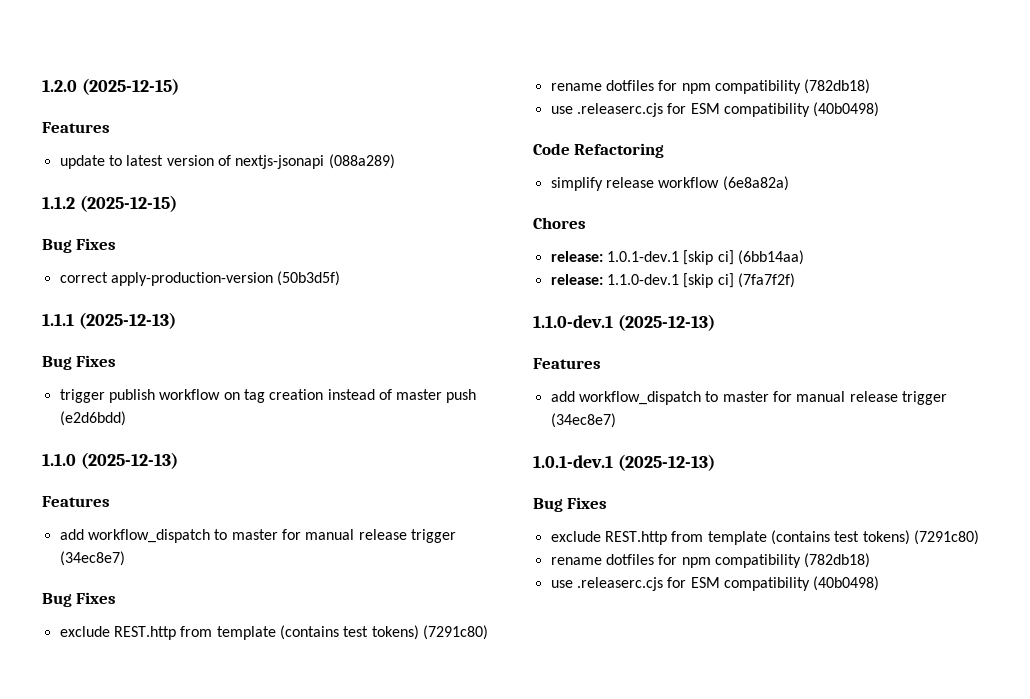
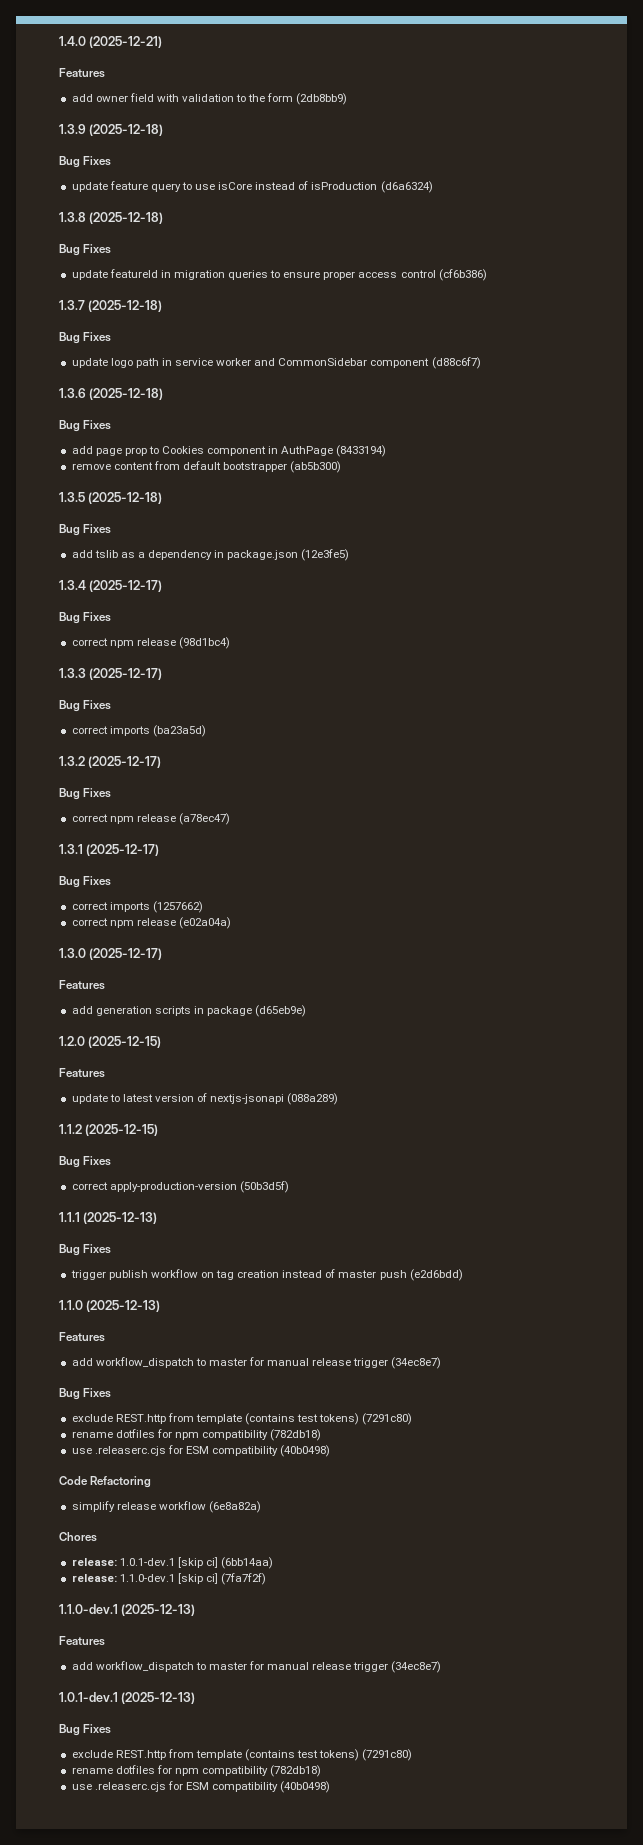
(42, 85) none -> [59,36,163,48] [59,68,105,78] [71,93,348,105] [59,124,164,136] [59,156,112,168] [71,181,433,193] [59,212,164,224] [59,244,112,256] [71,269,487,281] [59,300,163,312] [59,332,112,344] [71,357,481,369] [59,388,164,400] [59,420,112,432] [71,445,387,457] [71,461,342,473] [59,492,163,504] [59,524,112,536] [71,549,350,561] [59,580,163,592] [59,612,112,624] [71,637,230,649] [59,668,163,680] [59,700,112,712] [71,725,206,737] [59,756,162,768] [59,788,112,800] [71,813,230,825] [59,844,160,856] [59,876,112,888] [71,901,203,913] [71,917,231,929] [59,948,163,960] [59,980,105,990] [71,1005,307,1017] 1.4.0 (2025-12-21) // Features // add owner field with validation to the form (2db8bb9) // 1.3.9 (2025-12-18) // Bug Fixes // update feature query to use isCore instead of isProduction (d6a6324) // 1.3.8 (2025-12-18) // Bug Fixes // update featureId in migration queries to ensure proper access control (cf6b386) // 1.3.7 (2025-12-18) // Bug Fixes // update logo path in service worker and CommonSidebar component (d88c6f7) // 1.3.6 (2025-12-18) // Bug Fixes // add page prop to Cookies component in AuthPage (8433194) // remove content from default bootstrapper (ab5b300) // 1.3.5 (2025-12-18) // Bug Fixes // add tslib as a dependency in package.json (12e3fe5) // 1.3.4 (2025-12-17) // Bug Fixes // correct npm release (98d1bc4) // 1.3.3 (2025-12-17) // Bug Fixes // correct imports (ba23a5d) // 1.3.2 (2025-12-17) // Bug Fixes // correct npm release (a78ec47) // 1.3.1 (2025-12-17) // Bug Fixes // correct imports (1257662) // correct npm release (e02a04a) // 1.3.0 (2025-12-17) // Features // add generation scripts in package (d65eb9e) //

